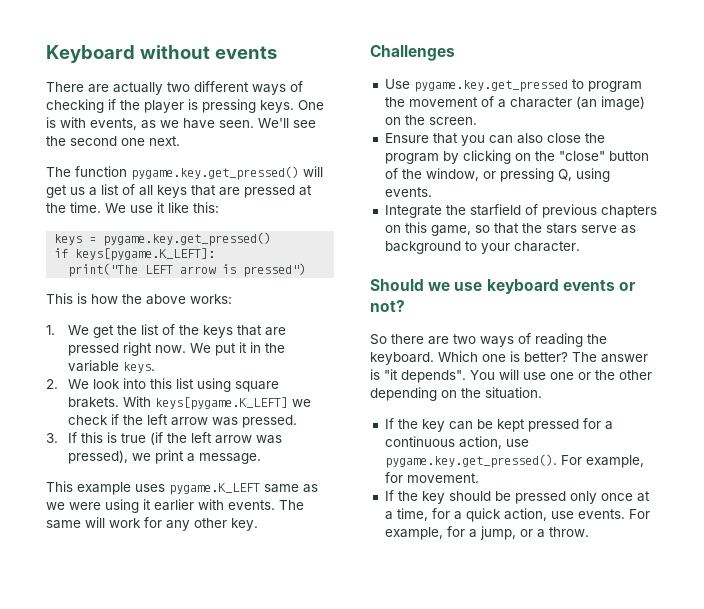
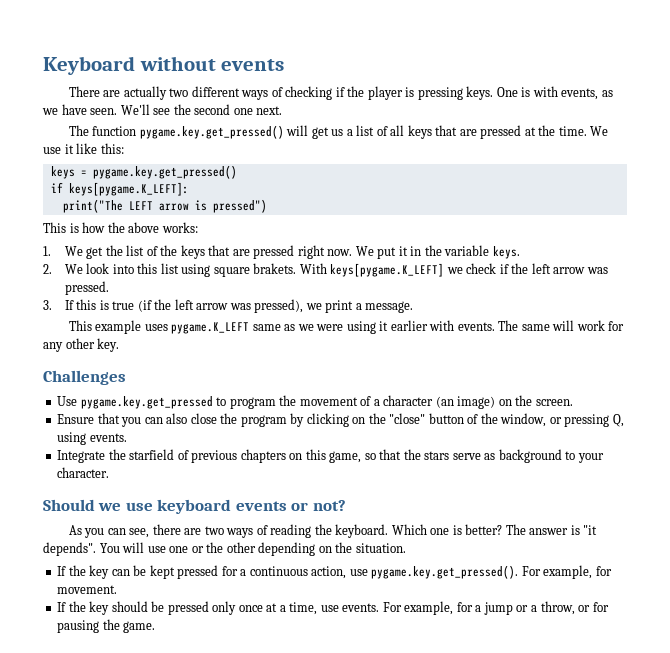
[370,334,387,345] So -> [68,525,150,538] As you can see,
[431,508,547,522] for a quick action, -> (318, 608) none
[479,526,516,540] jump, -> [483,602,513,615] jump
[548,527,589,537] throw. -> [540,601,609,615] [57,619,156,633] throw, or for pausing the game.

